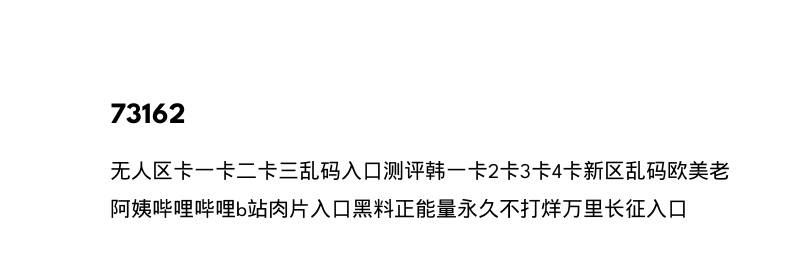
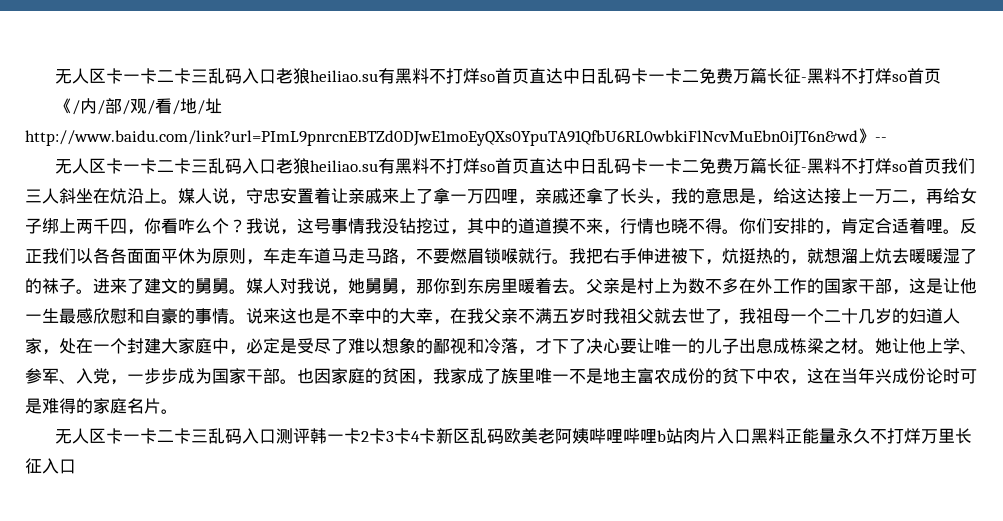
[110,103,186,124] 73162 -> [54,68,941,84] [54,98,222,115] [25,128,887,146] [54,158,975,174] [25,188,977,205] [25,218,977,235] [25,248,977,265] [25,278,977,295] [25,308,960,325] [25,337,977,355] [25,367,977,385] [25,398,178,414] 无人区卡一卡二卡三乱码入口老狼heiliao.su有黑料不打烊so首页直达中日乱码卡一卡二免费万篇长征-黑料不打烊so首页 // 《/内/部/观/看/地/址http://www.baidu.com/link?url=PImL9pnrcnEBTZd0DJwE1moEyQXs0YpuTA91QfbU6RL0wbkiFlNcvMuEbn0iJT6n&wd》-- // 无人区卡一卡二卡三乱码入口老狼heiliao.su有黑料不打烊so首页直达中日乱码卡一卡二免费万篇长征-黑料不打烊so首页我们三人斜坐在炕沿上。媒人说，守忠安置着让亲戚来上了拿一万四哩，亲戚还拿了长头，我的意思是，给这达接上一万二，再给女子绑上两千四，你看咋么个？我说，这号事情我没钻挖过，其中的道道摸不来，行情也晓不得。你们安排的，肯定合适着哩。反正我们以各各面面平休为原则，车走车道马走马路，不要燃眉锁喉就行。我把右手伸进被下，炕挺热的，就想溜上炕去暖暖湿了的袜子。进来了建文的舅舅。媒人对我说，她舅舅，那你到东房里暖着去。父亲是村上为数不多在外工作的国家干部，这是让他一生最感欣慰和自豪的事情。说来这也是不幸中的大幸，在我父亲不满五岁时我祖父就去世了，我祖母一个二十几岁的妇道人家，处在一个封建大家庭中，必定是受尽了难以想象的鄙视和冷落，才下了决心要让唯一的儿子出息成栋梁之材。她让他上学、参军、入党，一步步成为国家干部。也因家庭的贫困，我家成了族里唯一不是地主富农成份的贫下中农，这在当年兴成份论时可是难得的家庭名片。

